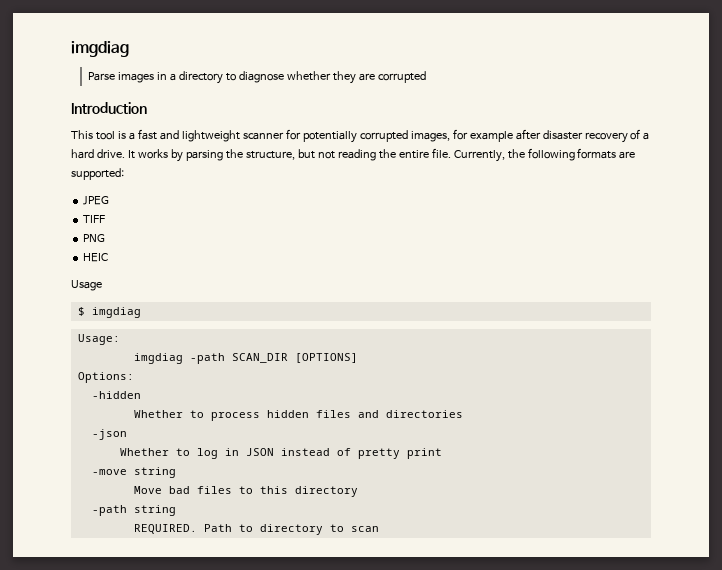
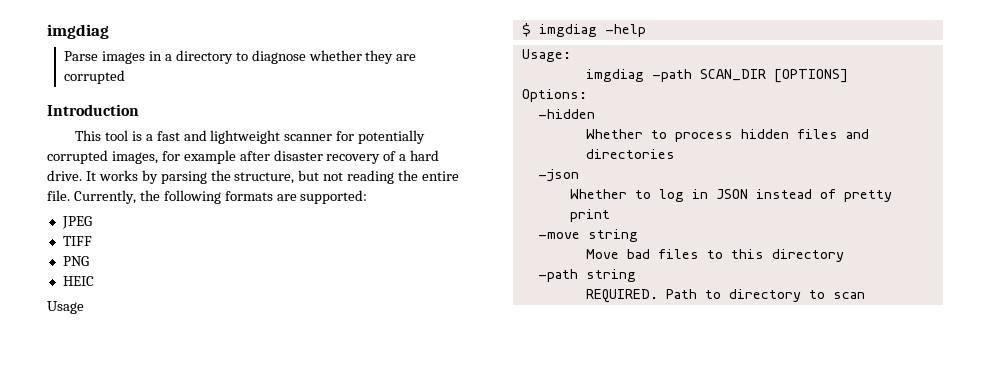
(141, 312) none -> [604,24,646,37] -help

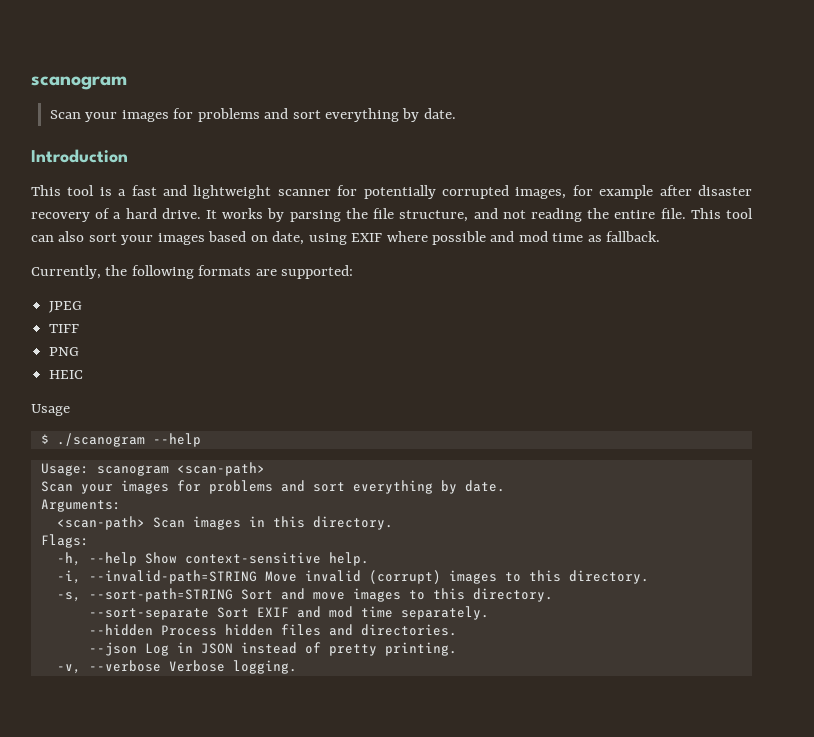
[47,24,109,39] [64,50,417,64] [64,70,126,84] imgdiag // Parse images in a directory to diagnose whether they are corrupted -> [31,76,127,90] [49,108,456,122] scanogram // Scan your images for problems and sort everything by date.
[234,170,320,184] structure, but -> [373,208,498,222] file structure, and
(70, 195) none -> [690,208,754,219] [31,231,661,245] This tool can also sort your images based on date, using EXIF where possible and mod time as fallback. //
[538,24,646,37] imgdiag -help -> [56,433,201,447] ./scanogram --help
[585,69,848,83] [521,89,587,102] [537,109,595,119] [585,129,869,142] [585,149,675,159] [537,169,579,182] [569,189,684,202] // imgdiag -path SCAN_DIR [OPTIONS] // Options: // -hidden // Whether to process hidden files and directories // -json // Whether to log -> [96,462,265,476] [40,480,505,494] [40,499,121,512] [56,516,393,530] [40,534,89,548] [56,552,369,566] [56,570,649,584] [56,588,553,602] [88,606,489,620] [88,624,457,636] [88,642,169,656] scanogram <scan-path> // Scan your images for problems and sort everything by date. // Arguments: // <scan-path> Scan images in this directory. // Flags: // -h, --help Show context-sensitive help. // -i, --invalid-path=STRING Move invalid (corrupt) images to this directory. // -s, --sort-path=STRING Sort and move images to this directory. // --sort-separate Sort EXIF and mod time separately. // --hidden Process hidden files and directories. // --json Log
[569,209,610,222] [537,229,638,242] [585,249,844,262] [537,269,636,282] [585,289,865,303] print // -move string // Move bad files to this directory // -path string // REQUIRED. Path to directory to scan -> [384,642,457,656] [56,660,297,674] printing. // -v, --verbose Verbose logging.

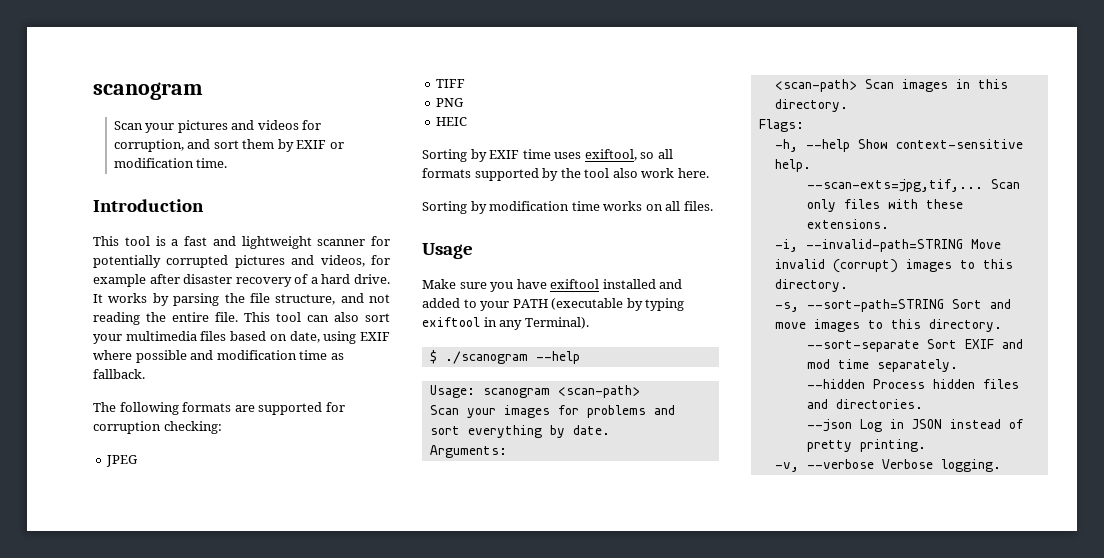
[121,108,456,122] images for problems and sort everything by date. -> [177,120,322,133] [113,139,344,152] [113,158,228,168] pictures and videos for corruption, and sort them by EXIF or modification time.
[515,187,567,199] images, -> [234,255,365,268] pictures and videos,
[157,233,205,245] images -> [125,331,227,341] multimedia files
[518,231,548,242] mod -> [216,350,297,360] modification
[31,265,128,279] Currently, the -> [93,402,116,412] The
[281,265,354,279] supported: -> [258,402,345,415] [93,421,222,434] supported for corruption checking:
[31,404,70,416] Usage -> [422,149,673,162] [422,168,709,181] [422,201,713,214] [422,243,473,259] [422,279,683,292] [422,298,685,311] [422,317,589,330] Sorting by EXIF time uses exiftool, so all formats supported by the tool also work here. // Sorting by modification time works on all files. // Usage // Make sure you have exiftool installed and added to your PATH (executable by typing exiftool in any Terminal).
(369, 559) none -> [806,179,1020,192] [806,199,963,212] [806,219,889,229] // --scan-exts=jpg,tif,... Scan only files with these extensions.

